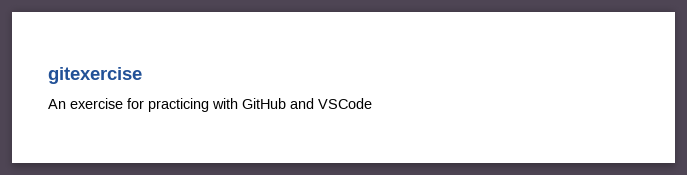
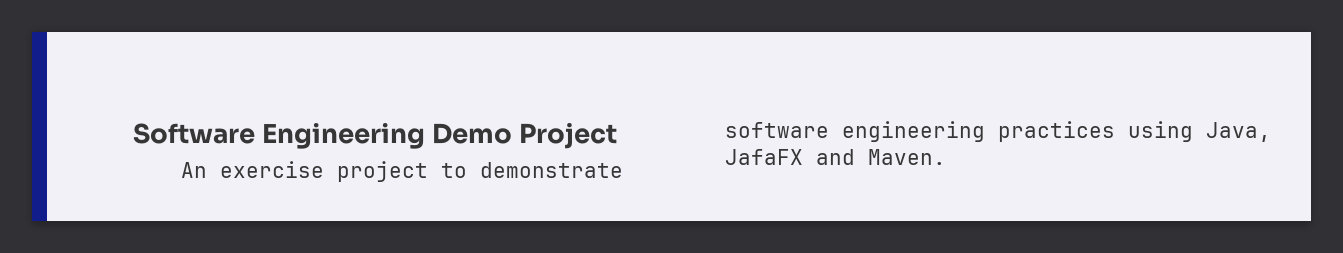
[48,67,142,84] [48,98,372,112] gitexercise // An exercise for practicing with GitHub and VSCode -> [133,122,618,149] [180,161,623,182] [725,121,1271,142] [725,149,946,165] Software Engineering Demo Project // An exercise project to demonstrate software engineering practices using Java, JafaFX and Maven.

